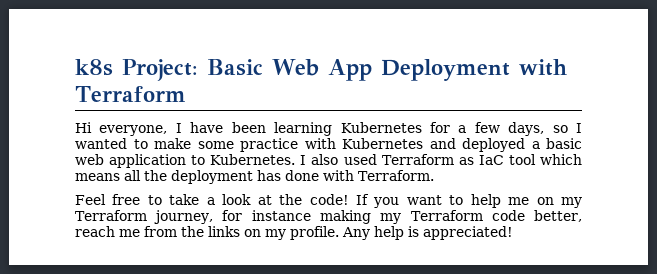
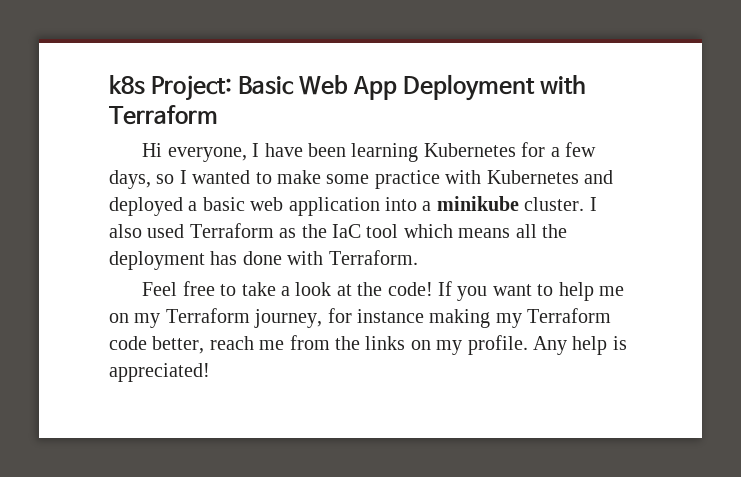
[191,154,296,165] to Kubernetes. -> [385,196,585,211] into a minikube cluster.
(474, 161) none -> [301,224,327,238] the

